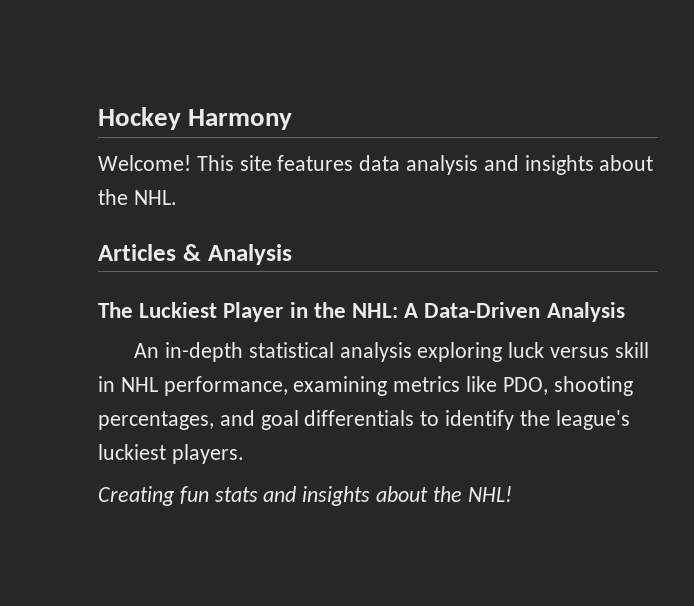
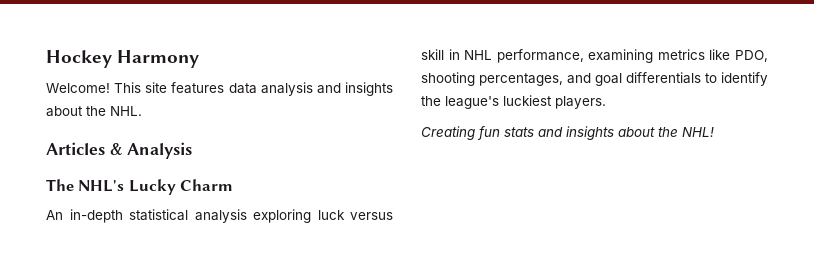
[139,302,625,322] Luckiest Player in the NHL: A Data-Driven Analysis -> [78,179,234,195] NHL's Lucky Charm

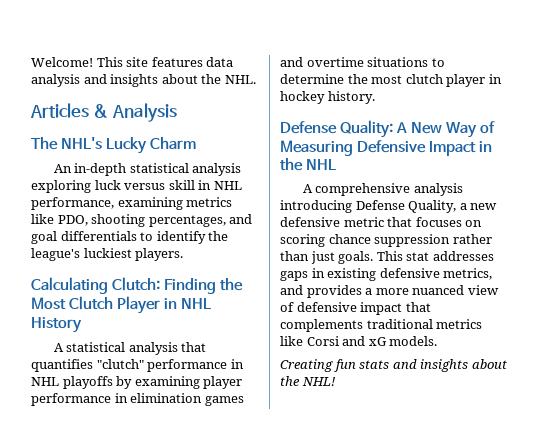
[46,50,200,68] Hockey Harmony // -> (31, 62) none
(606, 102) none -> [31,277,243,294] [31,296,211,314] [31,317,82,333] [53,342,207,355] [31,359,244,372] [31,376,243,389] [31,393,244,406] [280,57,445,67] [280,74,502,87] [280,91,375,104] [280,120,495,138] [280,140,492,156] [280,158,336,171] [302,183,463,196] [280,200,498,213] [280,217,483,227] [280,234,492,247] [280,251,494,264] [280,268,493,281] [280,285,499,298] [280,302,431,315] [280,319,483,332] [280,336,438,346] // Calculating Clutch: Finding the Most Clutch Player in NHL History // A statistical analysis that quantifies "clutch" performance in NHL playoffs by examining player performance in elimination games and overtime situations to determine the most clutch player in hockey history. // Defense Quality: A New Way of Measuring Defensive Impact in the NHL // A comprehensive analysis introducing Defense Quality, a new defensive metric that focuses on scoring chance suppression rather than just goals. This stat addresses gaps in existing defensive metrics, and provides a more nuanced view of defensive impact that complements traditional metrics like Corsi and xG models.

